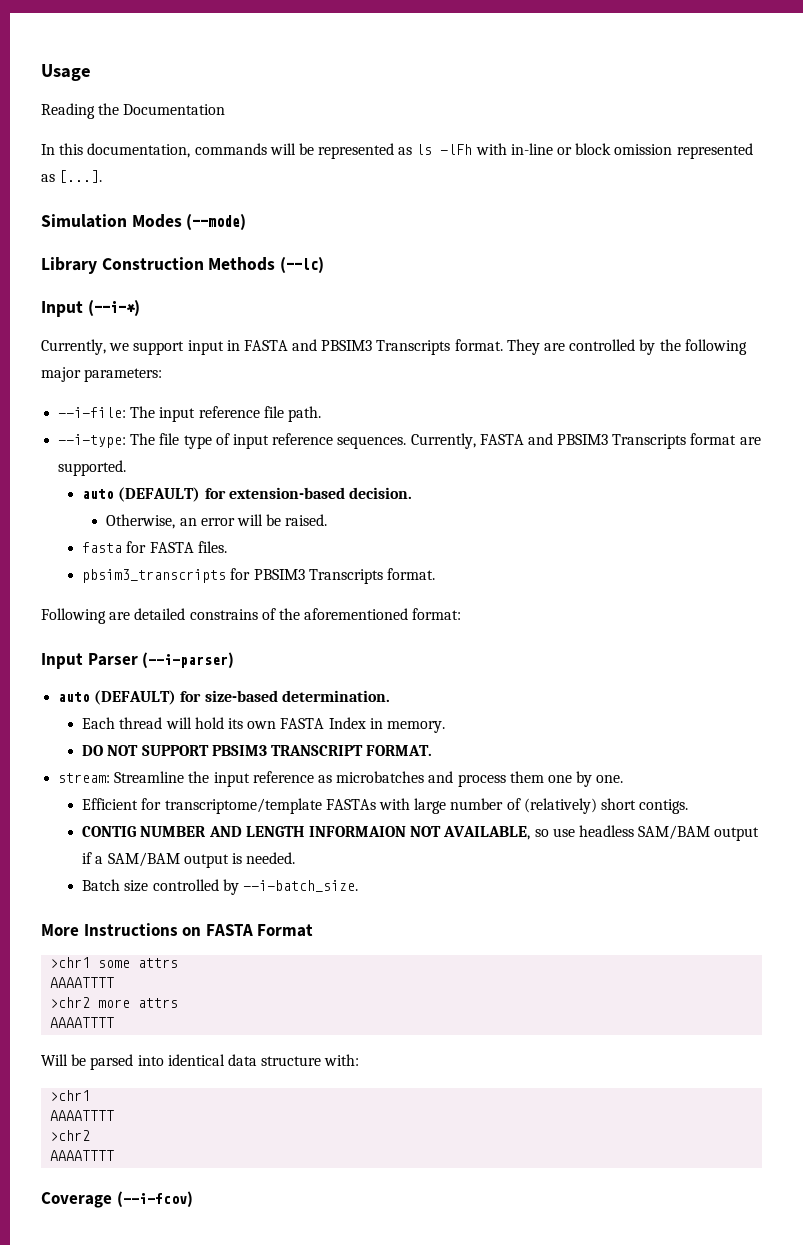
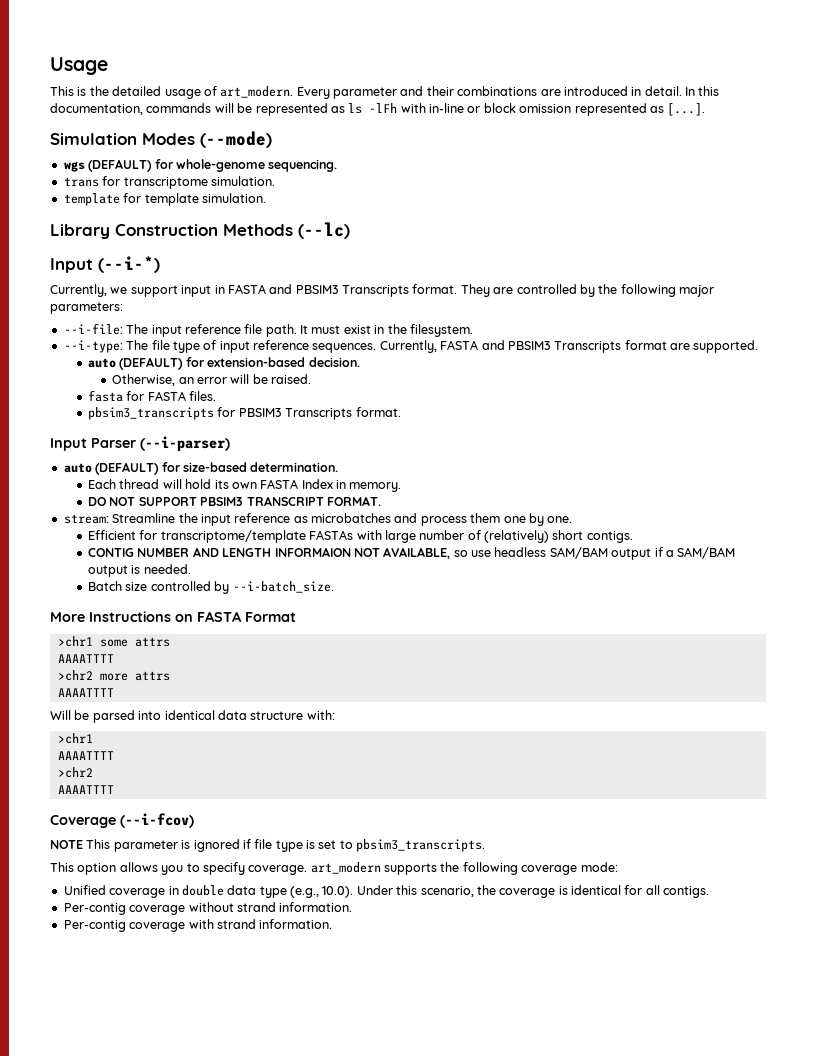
[41,103,226,119] Reading the Documentation // -> [50,86,682,99] This is the detailed usage of art_modern. Every parameter and their combinations are introduced in detail.
(247, 222) none -> [63,159,338,172] [63,176,275,189] [63,193,266,206] // wgs (DEFAULT) for whole-genome sequencing. // trans for transcriptome simulation. // template for template simulation.
(321, 414) none -> [300,324,473,337] It must exist in the filesystem.
[41,608,462,624] // Following are detailed constrains of the aforementioned format: -> (401, 412) none
(193, 1199) none -> [50,839,486,852] [50,862,618,875] [63,885,710,898] [63,902,353,915] [63,919,333,932] // NOTE This parameter is ignored if file type is set to pbsim3_transcripts. // This option allows you to specify coverage. art_modern supports the following coverage mode: // Unified coverage in double data type (e.g., 10.0). Under this scenario, the coverage is identical for all contigs. // Per-contig coverage without strand information. // Per-contig coverage with strand information.

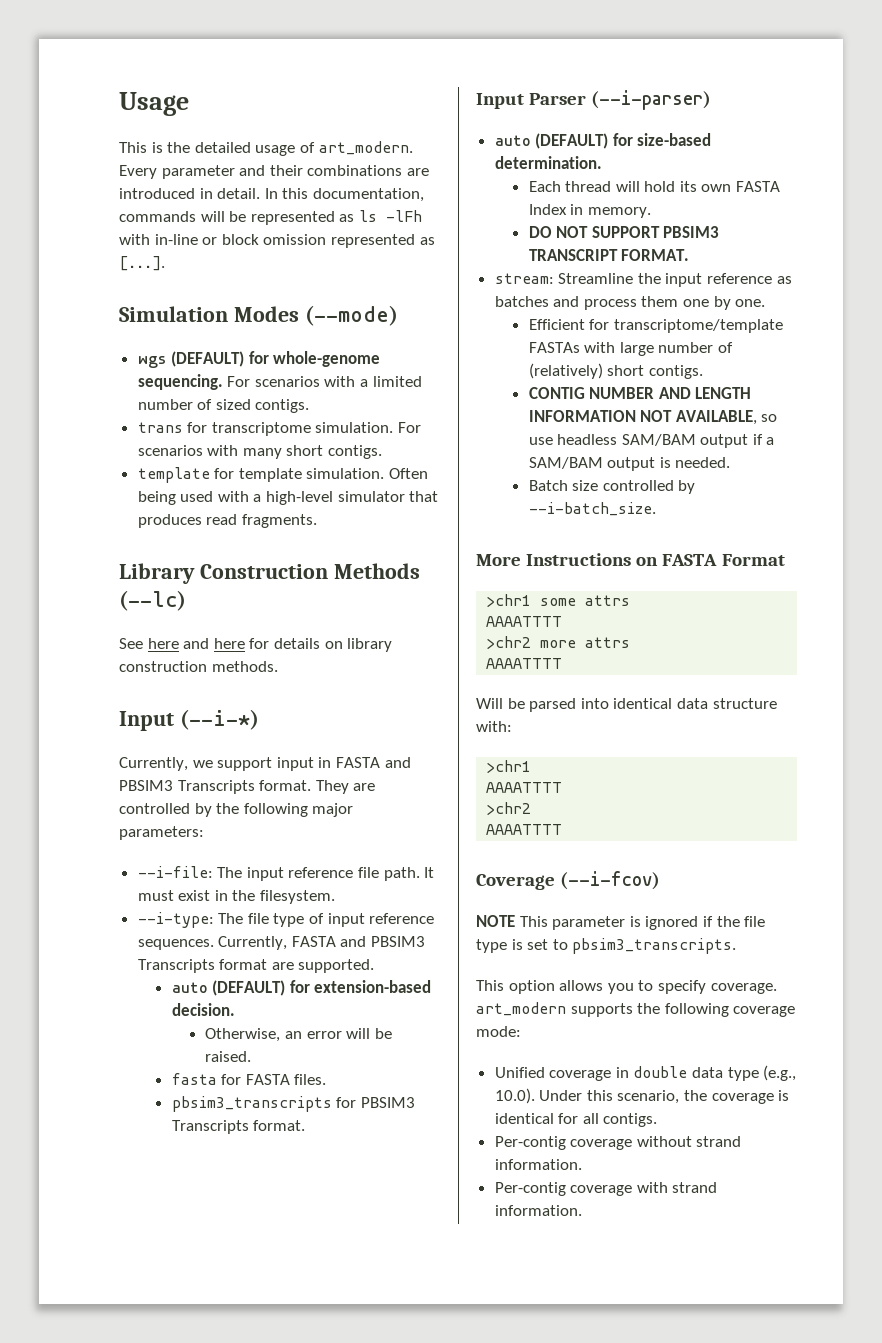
[63,176,275,189] [63,193,266,206] [50,222,350,239] // trans for transcriptome simulation. // template for template simulation. // Library Construction Methods (--lc) -> [227,376,422,387] [137,399,310,413] [137,422,422,436] [137,445,383,459] [137,467,429,483] [137,491,439,505] [137,514,317,528] [119,563,420,584] [119,590,186,611] [119,638,393,652] [119,661,278,672] For scenarios with a limited number of sized contigs. // trans for transcriptome simulation. For scenarios with many short contigs. // template for template simulation. Often being used with a high-level simulator that produces read fragments. // Library Construction Methods (--lc) // See here and here for details on library construction methods.
[311,513,391,523] microbatches -> [494,296,549,307] batches
[274,547,351,557] INFORMAION -> [528,410,636,422] INFORMATION
(251, 844) none -> [716,916,740,927] the

